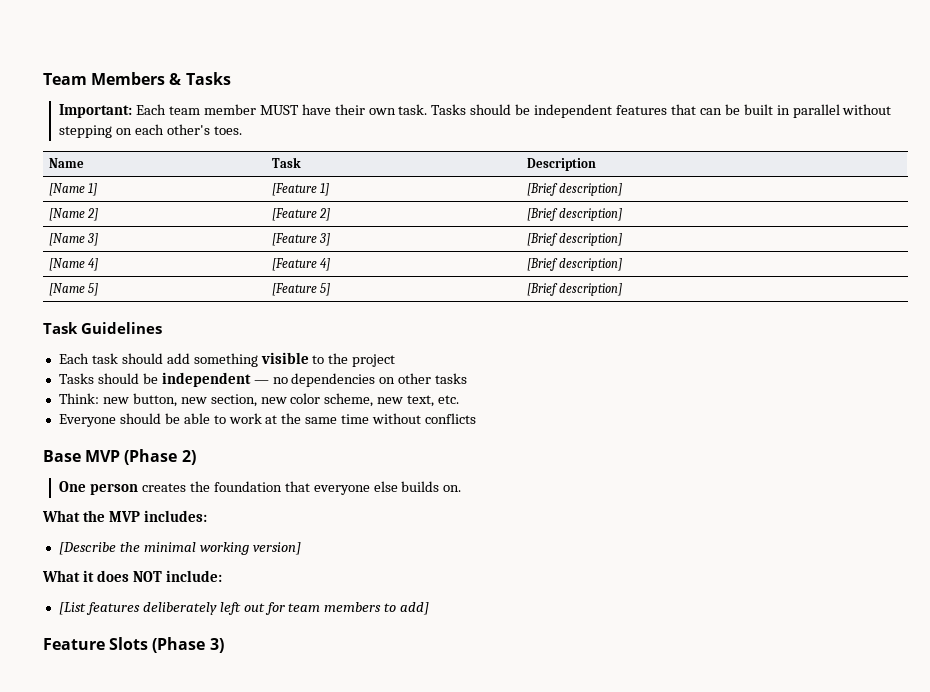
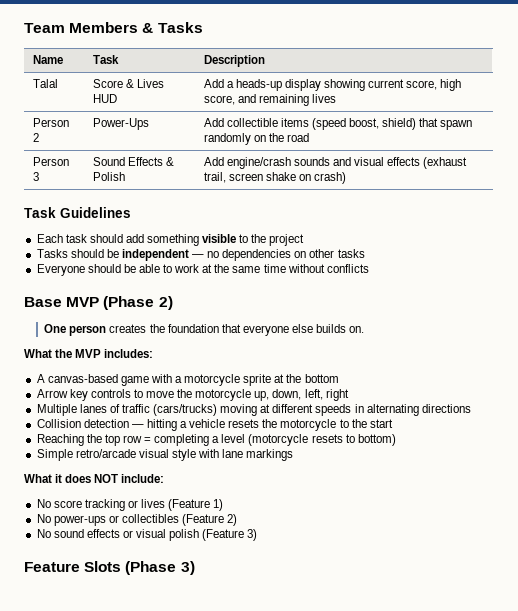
[59,104,892,118] [59,124,242,138] [48,158,84,168] [271,157,301,168] [526,158,596,171] [48,183,98,196] [271,183,330,196] [526,183,623,196] [48,208,99,221] [271,208,331,221] [526,208,623,221] [48,233,99,246] [271,233,331,246] [526,233,623,246] [48,258,99,271] [271,258,331,271] [526,258,623,271] [48,283,99,296] [271,283,331,296] [526,283,623,296] // Important: Each team member MUST have their own task. Tasks should be independent features that can be built in parallel without stepping on each other's toes. // Name | Task | Description // [Name 1] | [Feature 1] | [Brief description] // [Name 2] | [Feature 2] | [Brief description] // [Name 3] | [Feature 3] | [Brief description] // [Name 4] | [Feature 4] | [Brief description] // [Name 5] | [Feature 5] | [Brief description] -> [32,55,63,64] [92,55,119,64] [203,55,265,67] [32,79,58,88] [92,79,164,88] [92,94,117,103] [203,79,462,91] [203,94,337,106] [32,118,69,127] [32,133,39,142] [92,118,149,130] [203,118,473,130] [203,133,310,145] [32,157,69,166] [32,172,39,181] [92,157,174,166] [92,172,125,181] [203,157,468,169] [203,172,347,184] // Name | Task | Description // Talal | Score & Lives HUD | Add a heads-up display showing current score, high score, and remaining lives // Person 2 | Power-Ups | Add collectible items (speed boost, shield) that spawn randomly on the road // Person 3 | Sound Effects & Polish | Add engine/crash sounds and visual effects (exhaust trail, screen shake on crash)
[58,393,460,407] // Think: new button, new section, new color scheme, new text, etc. -> (365, 253) none
[58,542,301,555] [Describe the minimal working version] -> [36,374,339,386] [36,389,349,401] [36,404,471,416] [36,419,393,431] [36,434,396,446] [36,449,294,461] A canvas-based game with a motorcycle sprite at the bottom // Arrow key controls to move the motorcycle up, down, left, right // Multiple lanes of traffic (cars/trucks) moving at different speeds in alternating directions // Collision detection — hitting a vehicle resets the motorcycle to the start // Reaching the top row = completing a level (motorcycle resets to bottom) // Simple retro/arcade visual style with lane markings
[58,602,430,615] [List features deliberately left out for team members to add] -> [36,499,224,511] [36,514,238,526] [36,529,258,541] No score tracking or lives (Feature 1) // No power-ups or collectibles (Feature 2) // No sound effects or visual polish (Feature 3)

